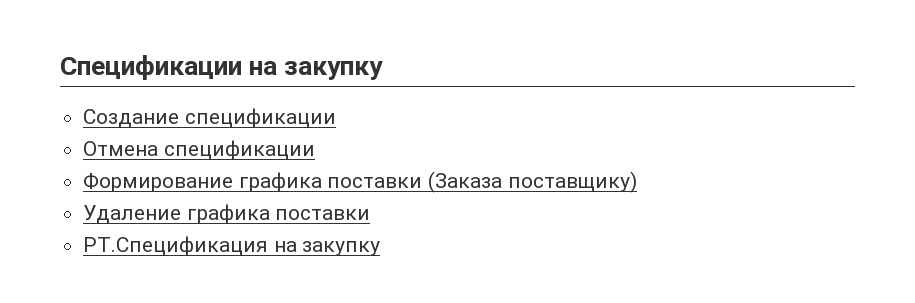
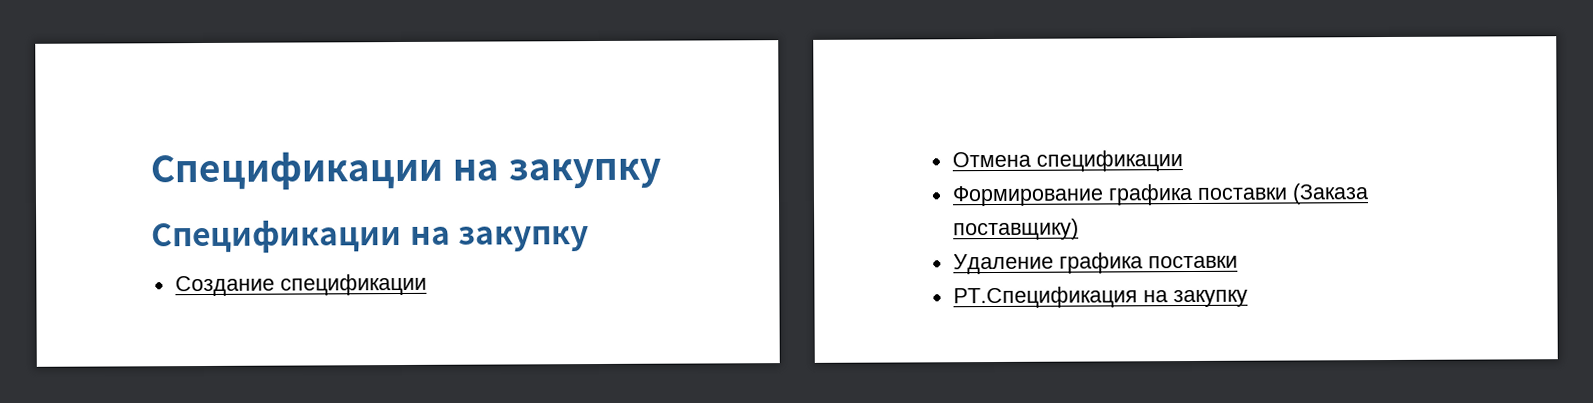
[60,55,384,80] Спецификации на закупку -> [150,150,661,191] [151,219,590,254] Спецификации на закупку // Спецификации на закупку

